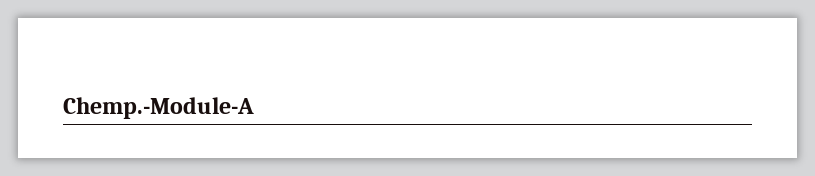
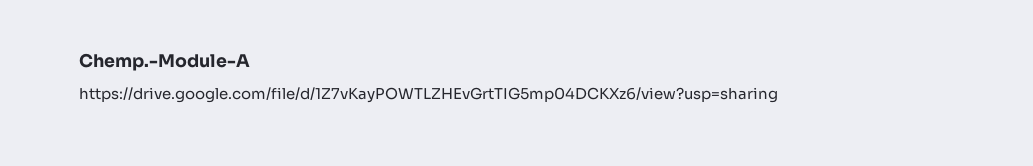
(254, 108) none -> [79,87,778,103] // https://drive.google.com/file/d/1Z7vKayPOWTLZHEvGrtTIG5mp04DCKXz6/view?usp=sharing

